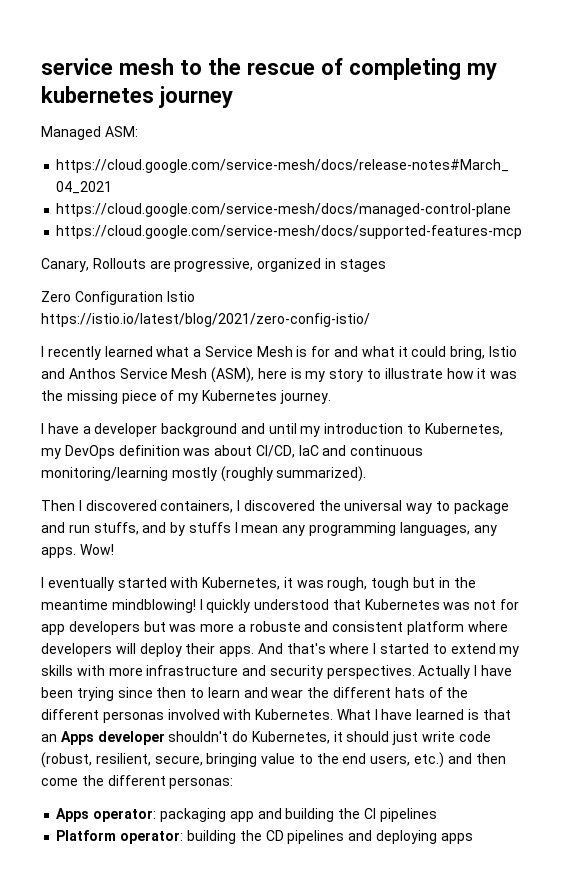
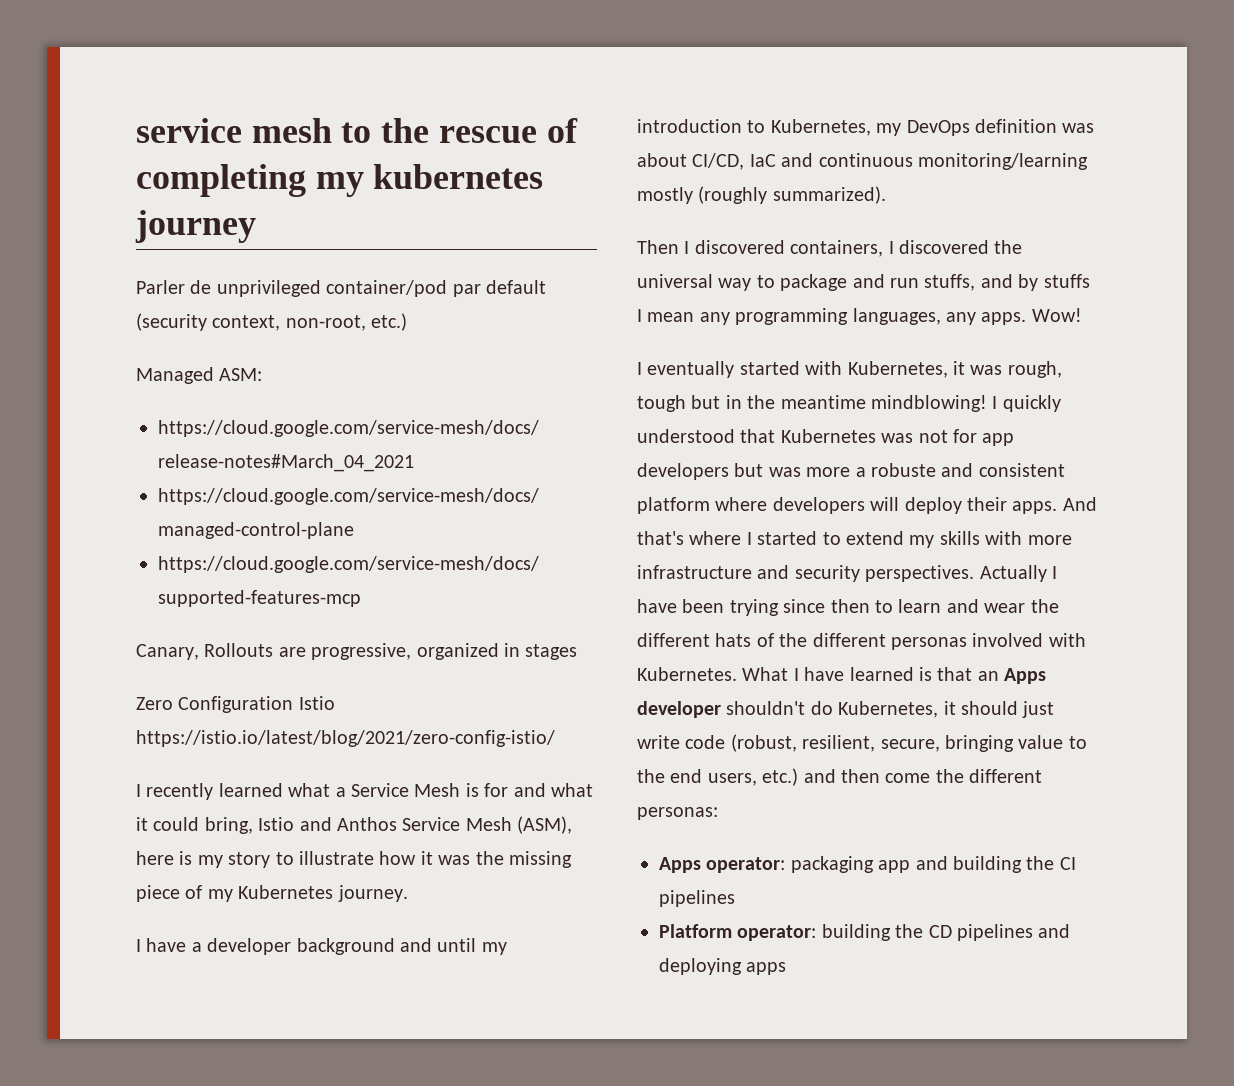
(233, 97) none -> [136,280,546,297] [136,313,408,331] // Parler de unprivileged container/pod par default (security context, non-root, etc.)

